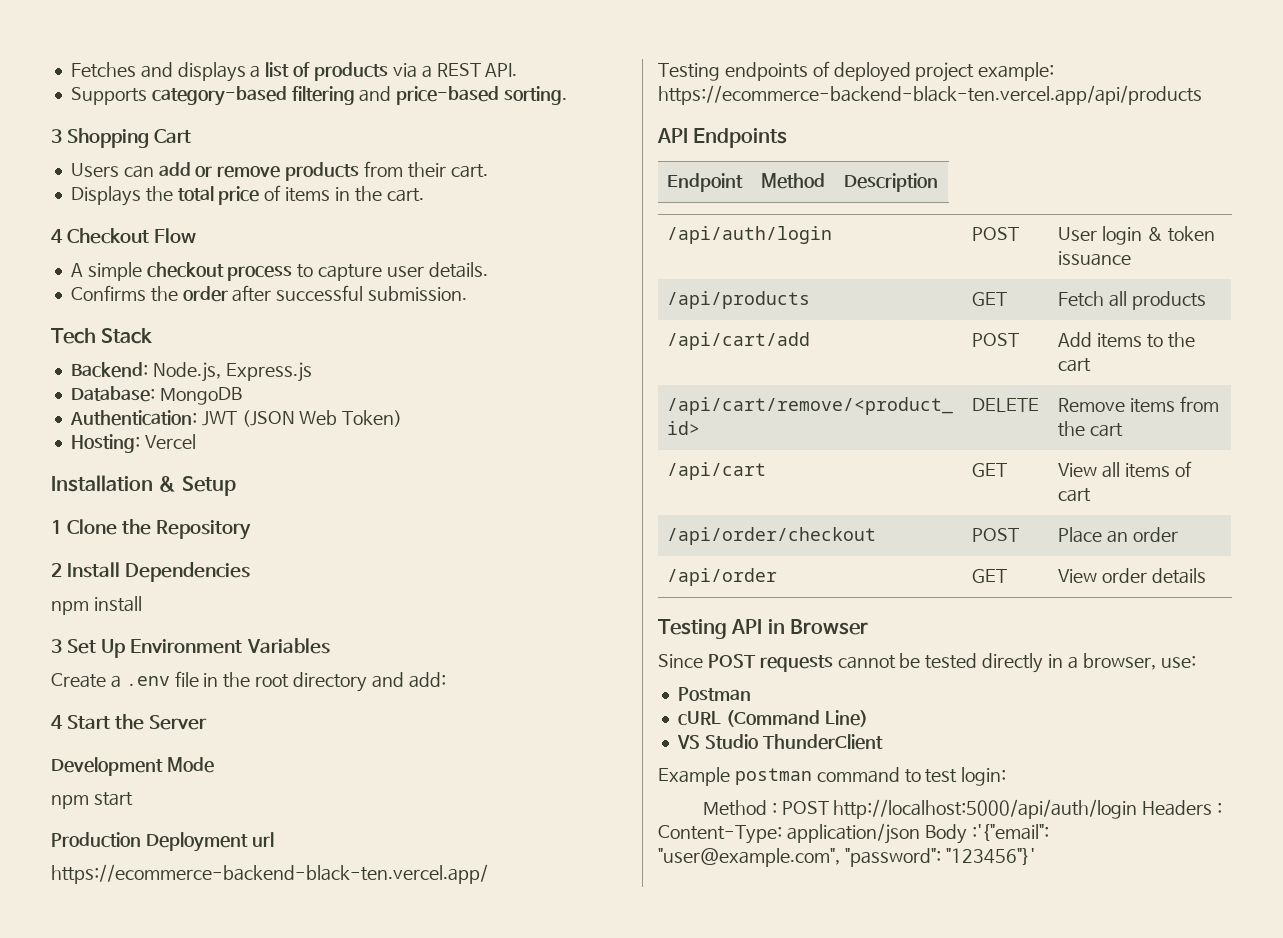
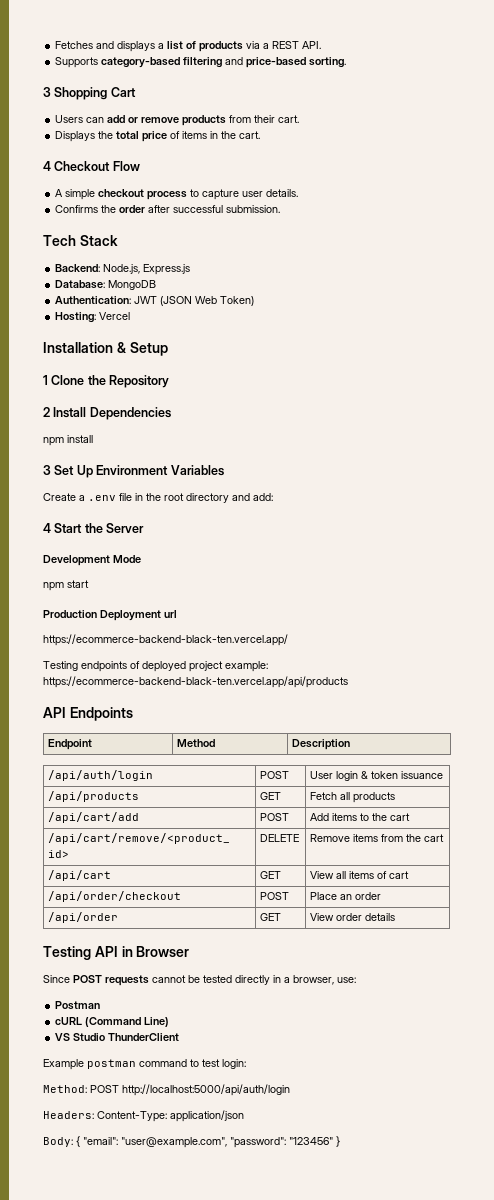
[702,800,777,816] Method : -> [43,1085,87,1093] Method:
[1142,800,1223,816] Headers : -> [43,1111,94,1119] // Headers:
[924,824,1049,844] [658,848,1035,867] Body :'{"email": "user@example.com", "password": "123456"}' -> [43,1136,340,1148] // Body: { "email": "user@example.com", "password": "123456" }

